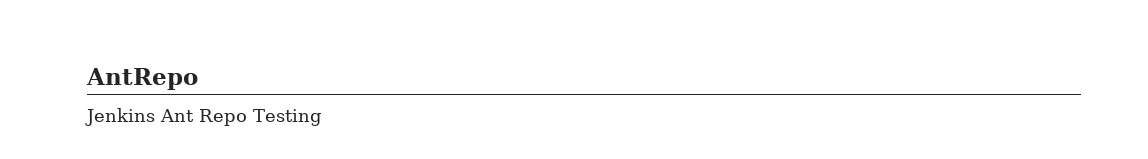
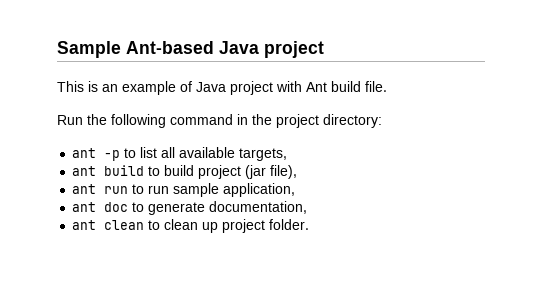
[86,68,198,90] [85,108,322,126] AntRepo // Jenkins Ant Repo Testing -> [57,41,324,58] [57,81,387,95] [57,114,382,128] [72,147,288,161] [72,165,298,179] [72,183,296,197] [72,201,308,215] [72,219,310,233] Sample Ant-based Java project // This is an example of Java project with Ant build file. // Run the following command in the project directory: // ant -p to list all available targets, // ant build to build project (jar file), // ant run to run sample application, // ant doc to generate documentation, // ant clean to clean up project folder.

